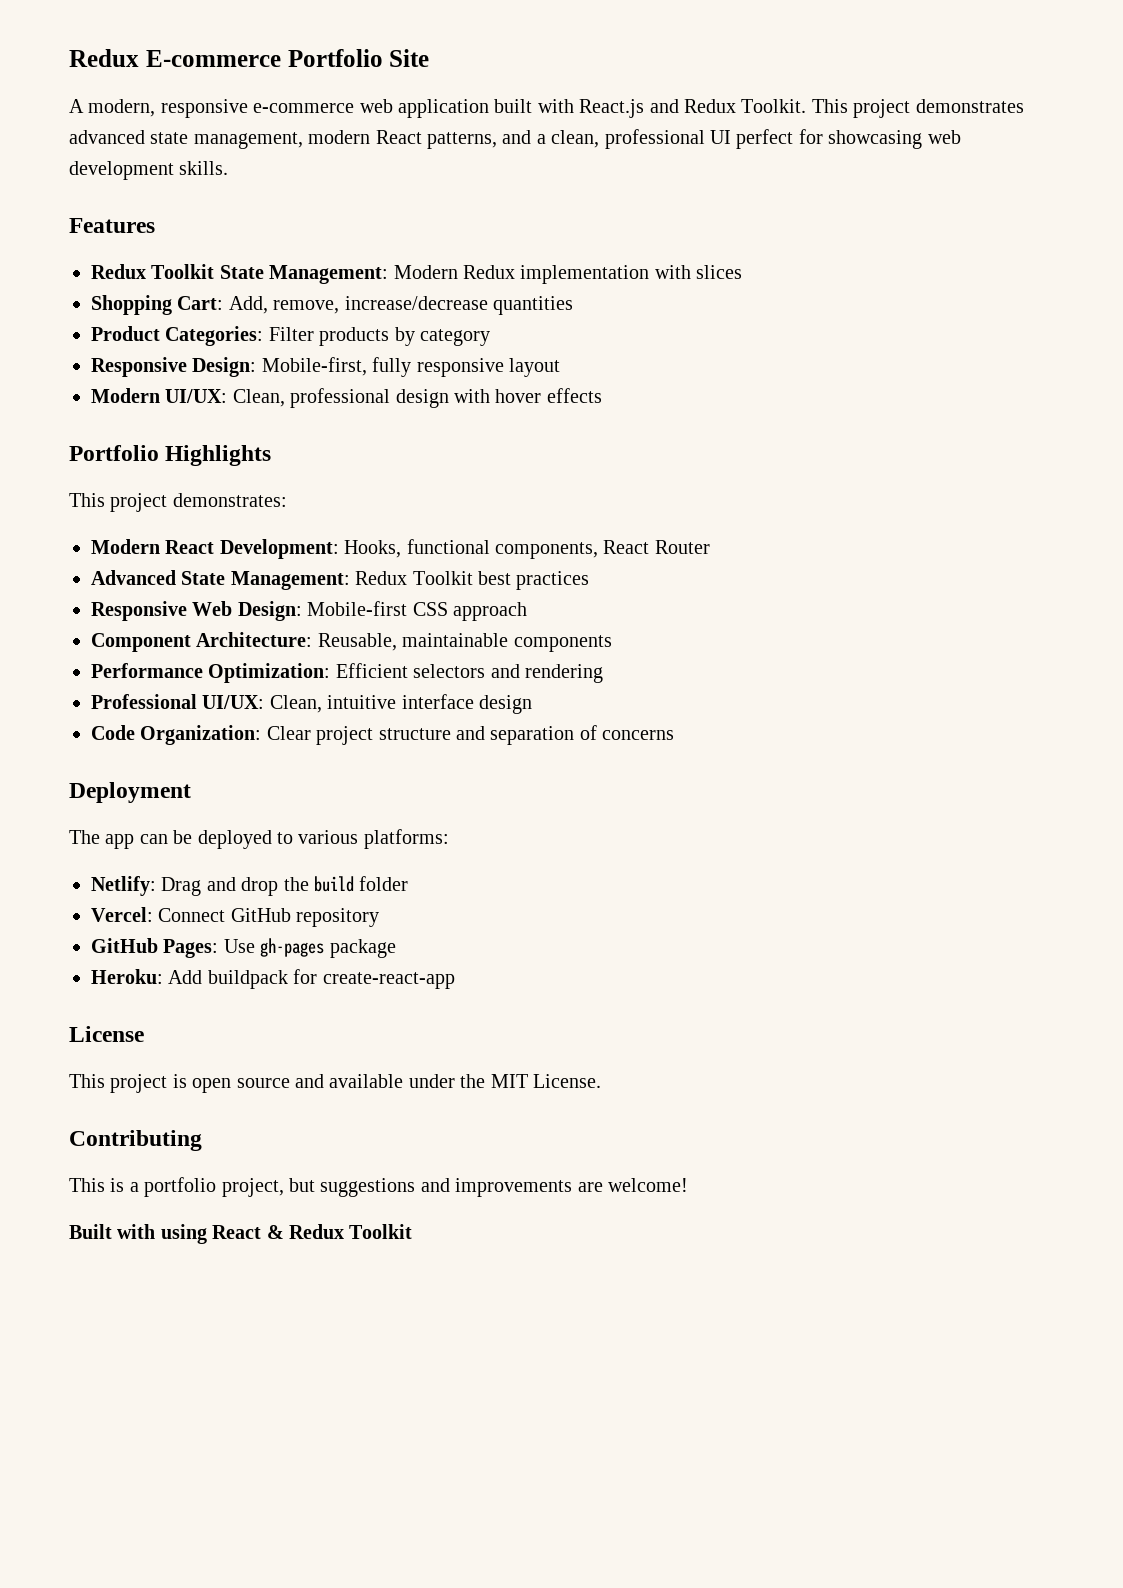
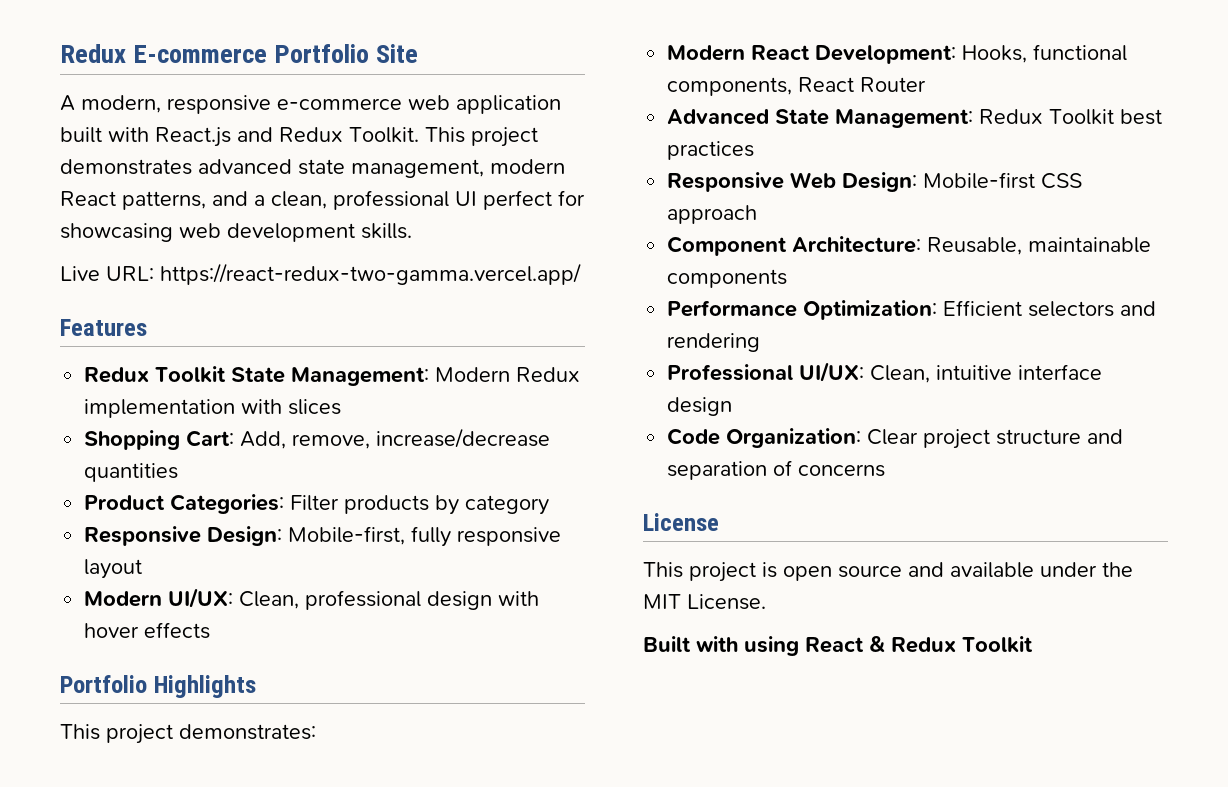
(229, 168) none -> [60,263,581,285] // Live URL: https://react-redux-two-gamma.vercel.app/
[69,782,191,803] [69,829,449,849] [91,876,409,896] [91,907,380,927] [91,938,396,958] [91,969,455,989] // Deployment // The app can be deployed to various platforms: // Netlify: Drag and drop the build folder // Vercel: Connect GitHub repository // GitHub Pages: Use gh-pages package // Heroku: Add buildpack for create-react-app -> (886, 470) none
[69,1130,202,1151] [69,1177,688,1197] // Contributing // This is a portfolio project, but suggestions and improvements are welcome! -> (766, 602) none

